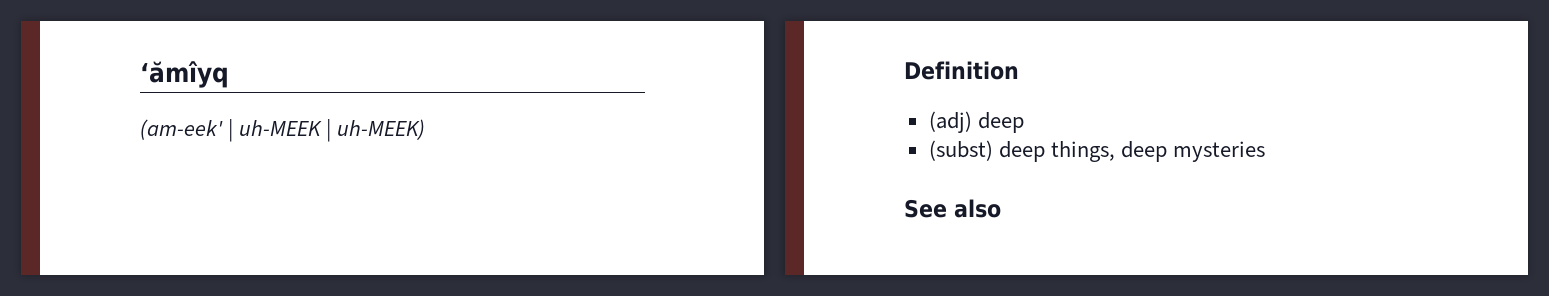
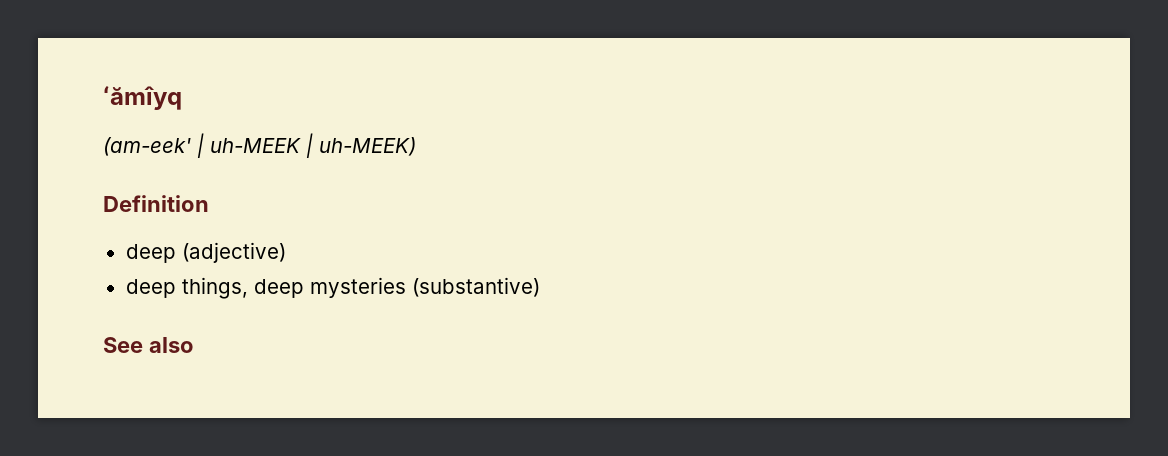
[928,111,1024,133] [928,140,993,161] (adj) deep // (subst) -> [125,242,286,263] deep (adjective) //
(1266, 151) none -> [411,277,540,297] (substantive)

